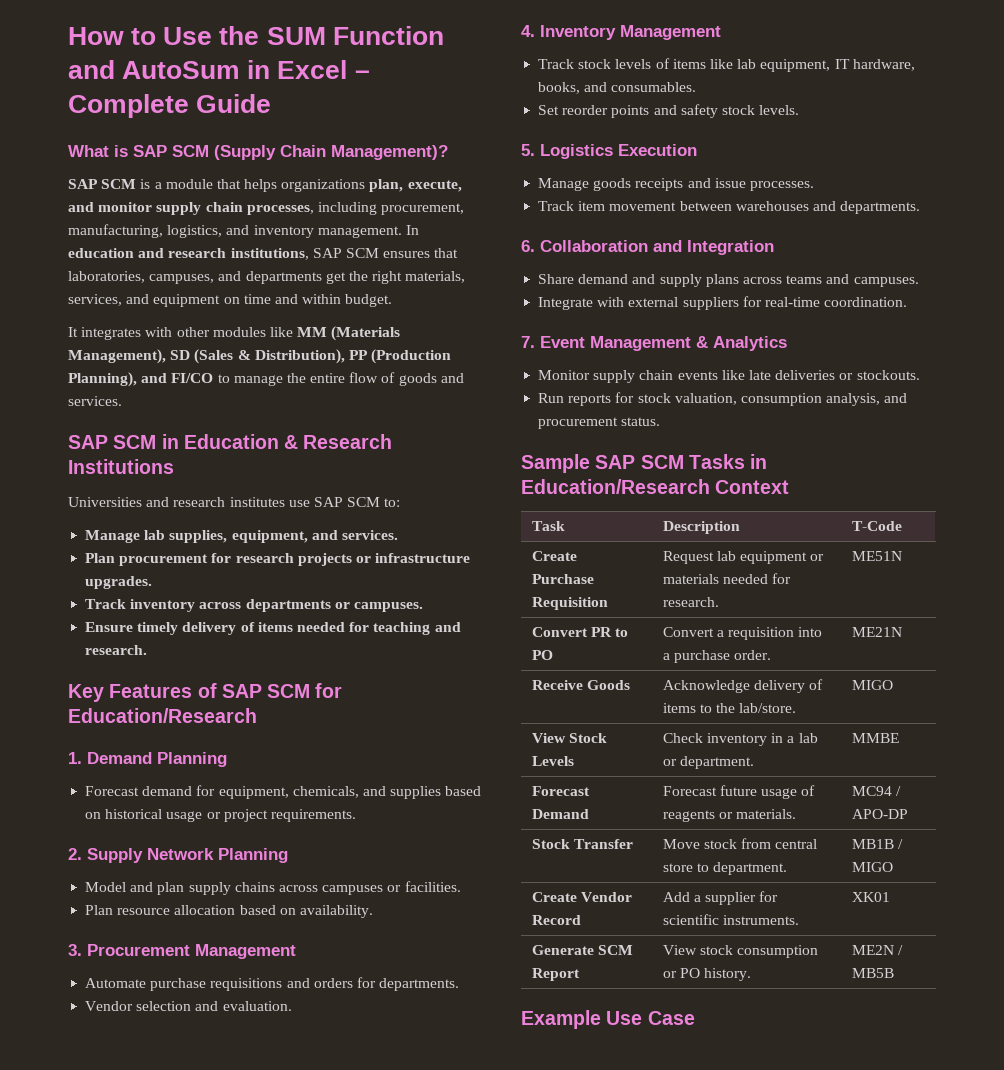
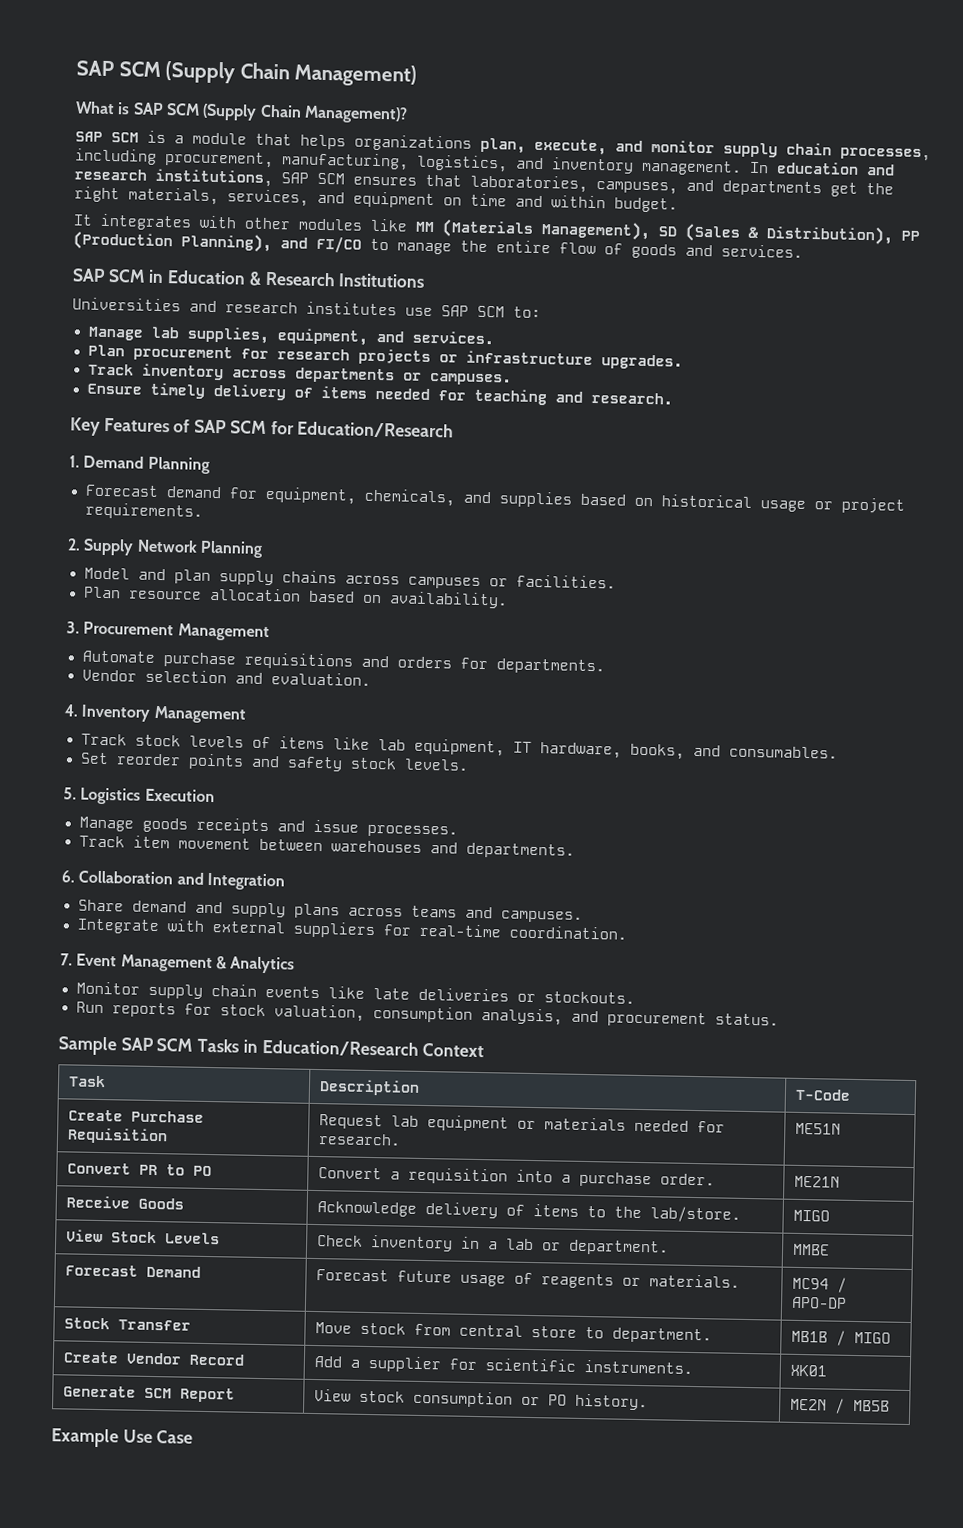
[68,26,444,45] [68,60,370,79] [68,94,272,118] How to Use the SUM Function and AutoSum in Excel – Complete Guide -> [76,60,418,87] SAP SCM (Supply Chain Management)

